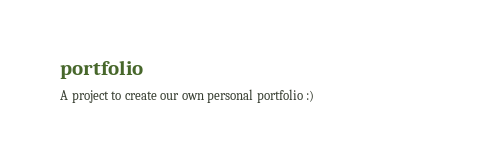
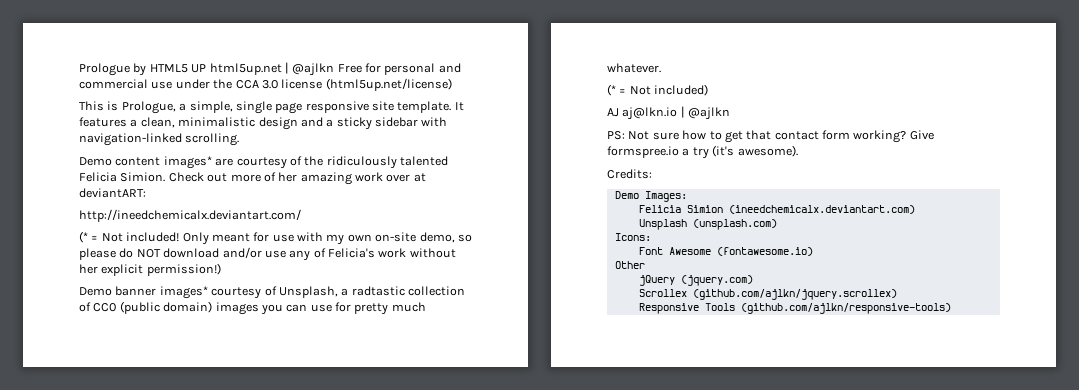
[60,60,143,79] [60,89,315,103] portfolio // A project to create our own personal portfolio :) -> [79,62,461,76] [79,78,452,91] [79,101,464,114] [79,117,448,130] [79,133,240,146] [79,156,448,169] [79,172,426,185] [79,188,146,198] [79,209,301,222] [79,231,472,245] [79,247,456,261] [79,263,221,276] [79,286,465,299] [79,301,426,315] [607,63,661,73] [607,84,709,96] [607,106,731,120] [607,130,934,143] [607,145,798,159] [607,169,652,179] [614,191,687,202] [638,205,915,214] [638,219,777,230] [614,233,651,241] [638,247,813,256] [614,261,645,269] [638,275,753,286] [638,289,897,300] [638,303,951,314] Prologue by HTML5 UP html5up.net | @ajlkn Free for personal and commercial use under the CCA 3.0 license (html5up.net/license) // This is Prologue, a simple, single page responsive site template. It features a clean, minimalistic design and a sticky sidebar with navigation-linked scrolling. // Demo content images* are courtesy of the ridiculously talented Felicia Simion. Check out more of her amazing work over at deviantART: // http://ineedchemicalx.deviantart.com/ // (* = Not included! Only meant for use with my own on-site demo, so please do NOT download and/or use any of Felicia's work without her explicit permission!) // Demo banner images* courtesy of Unsplash, a radtastic collection of CC0 (public domain) images you can use for pretty much whatever. // (* = Not included) // AJ aj@lkn.io | @ajlkn // PS: Not sure how to get that contact form working? Give formspree.io a try (it's awesome). // Credits: // Demo Images: // Felicia Simion (ineedchemicalx.deviantart.com) // Unsplash (unsplash.com) // Icons: // Font Awesome (fontawesome.io) // Other // jQuery (jquery.com) // Scrollex (github.com/ajlkn/jquery.scrollex) // Responsive Tools (github.com/ajlkn/responsive-tools)

